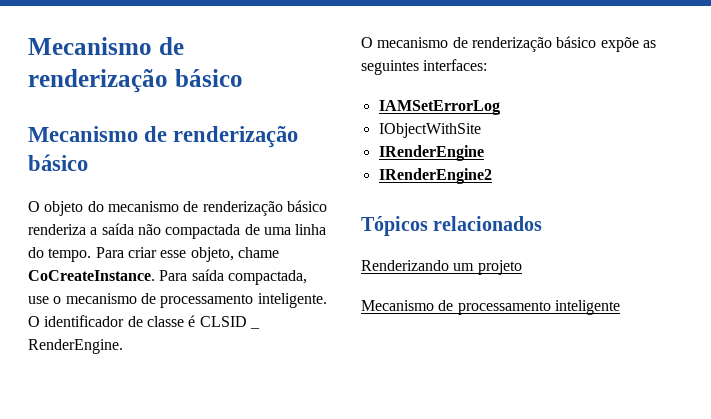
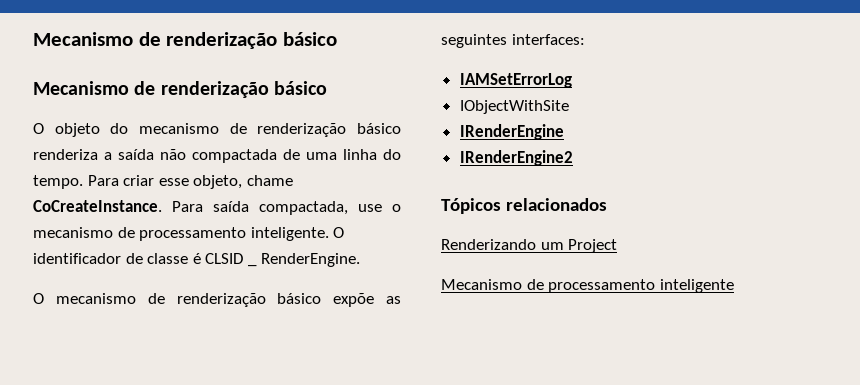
[477,260,522,275] projeto -> [568,239,618,253] Project

